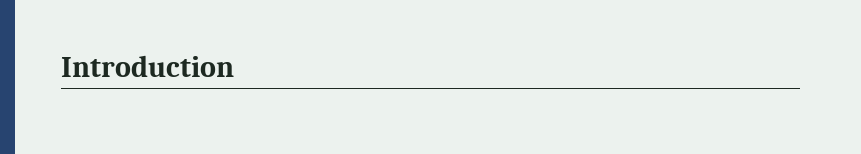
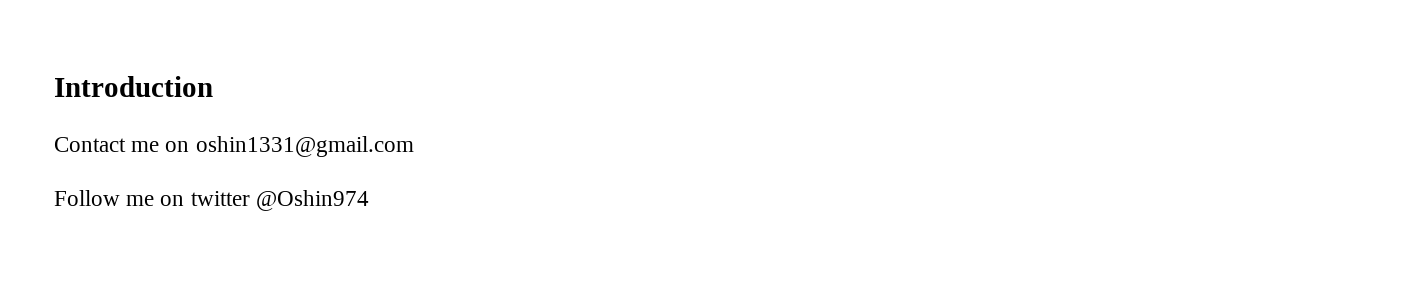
(234, 66) none -> [54,136,414,157] [54,190,369,211] // Contact me on oshin1331@gmail.com // Follow me on twitter @Oshin974

